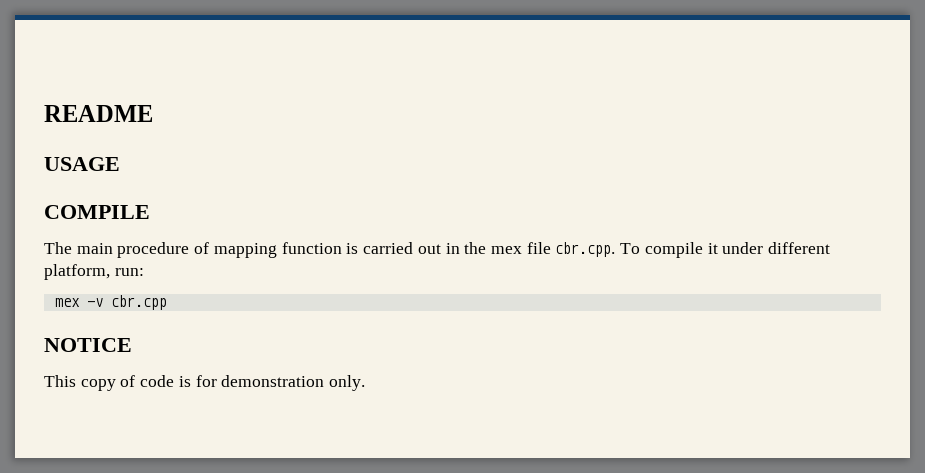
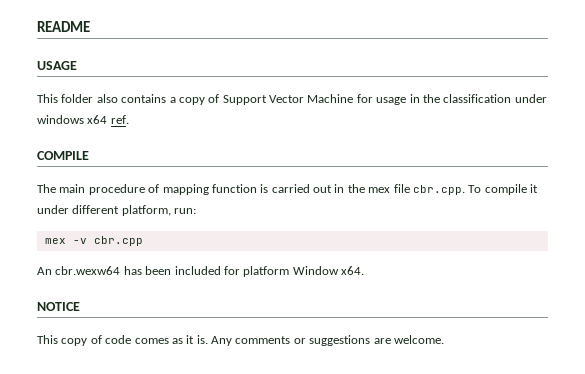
(120, 164) none -> [37,94,547,105] [37,115,129,124] // This folder also contains a copy of Support Vector Machine for usage in the classification under windows x64 ref.
(167, 302) none -> [37,266,364,277] // An cbr.wexw64 has been included for platform Window x64.
[178,375,366,391] is for demonstration only. -> [134,335,444,346] comes as it is. Any comments or suggestions are welcome.

